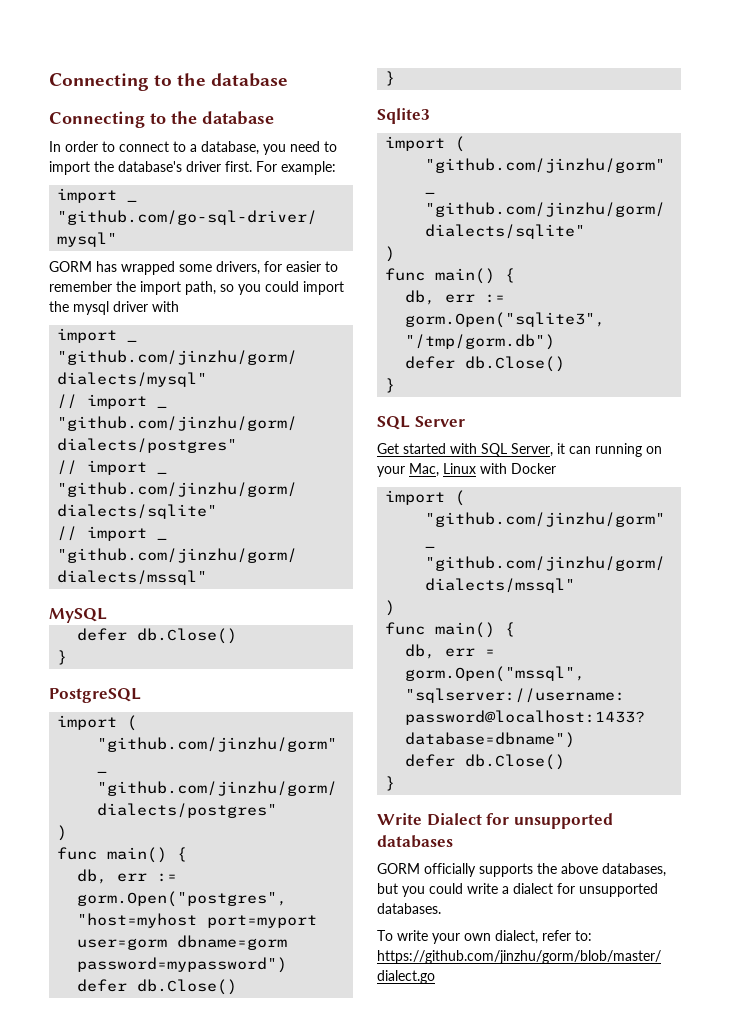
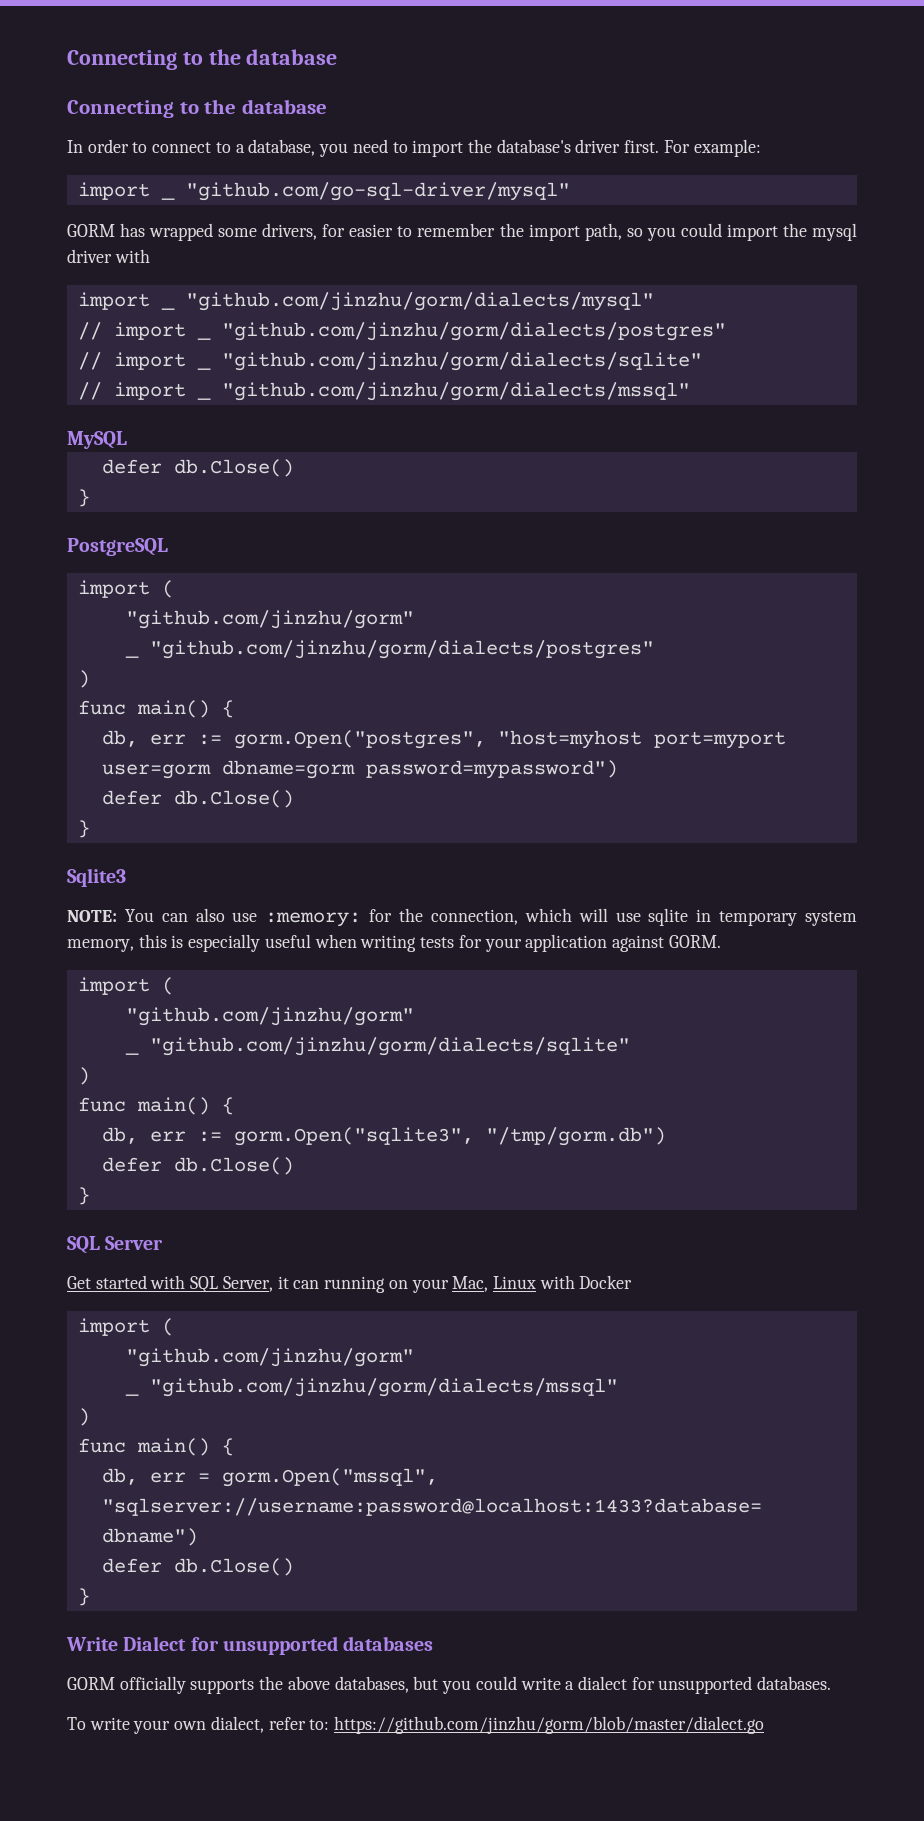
(430, 116) none -> [67,908,858,927] [67,934,721,952] // NOTE: You can also use :memory: for the connection, which will use sqlite in temporary system memory, this is especially useful when writing tests for your application against GORM.

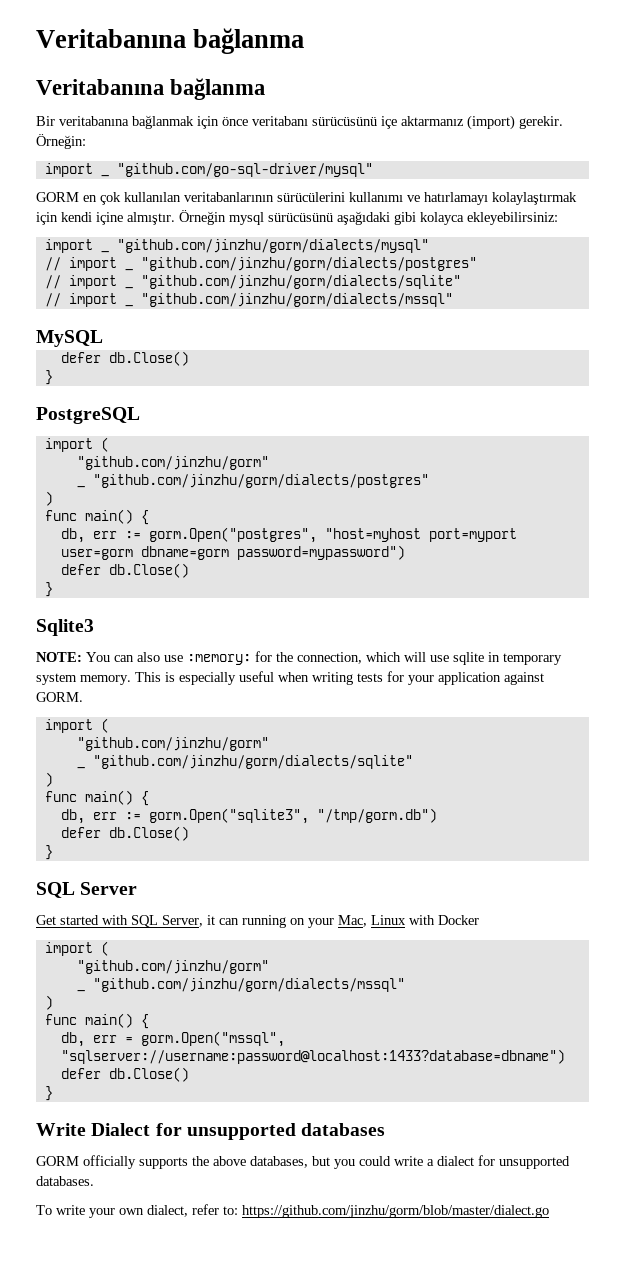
[67,49,338,70] [67,99,327,118] [67,139,761,157] [77,182,570,201] [67,223,857,241] [67,249,150,263] Connecting to the database // Connecting to the database // In order to connect to a database, you need to import the database's driver first. For example: // import _ "github.com/go-sql-driver/mysql" // GORM has wrapped some drivers, for easier to remember the import path, so you could import the mysql driver with -> [36,28,305,54] [36,78,266,100] [36,115,563,130] [36,134,86,149] [44,163,373,177] [36,192,577,205] [36,210,558,225] Veritabanına bağlanma // Veritabanına bağlanma // Bir veritabanına bağlanmak için önce veritabanı sürücüsünü içe aktarmanız (import) gerekir. Örneğin: // import _ "github.com/go-sql-driver/mysql" // GORM en çok kullanılan veritabanlarının sürücülerini kullanımı ve hatırlamayı kolaylaştırmak için kendi içine almıştır. Örneğin mysql sürücüsünü aşağıdaki gibi kolayca ekleyebilirsiniz:
[67,934,167,952] memory, this -> [80,672,161,685] memory. This

